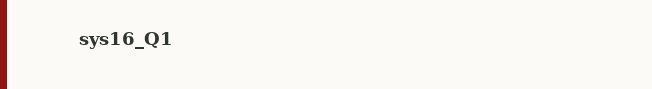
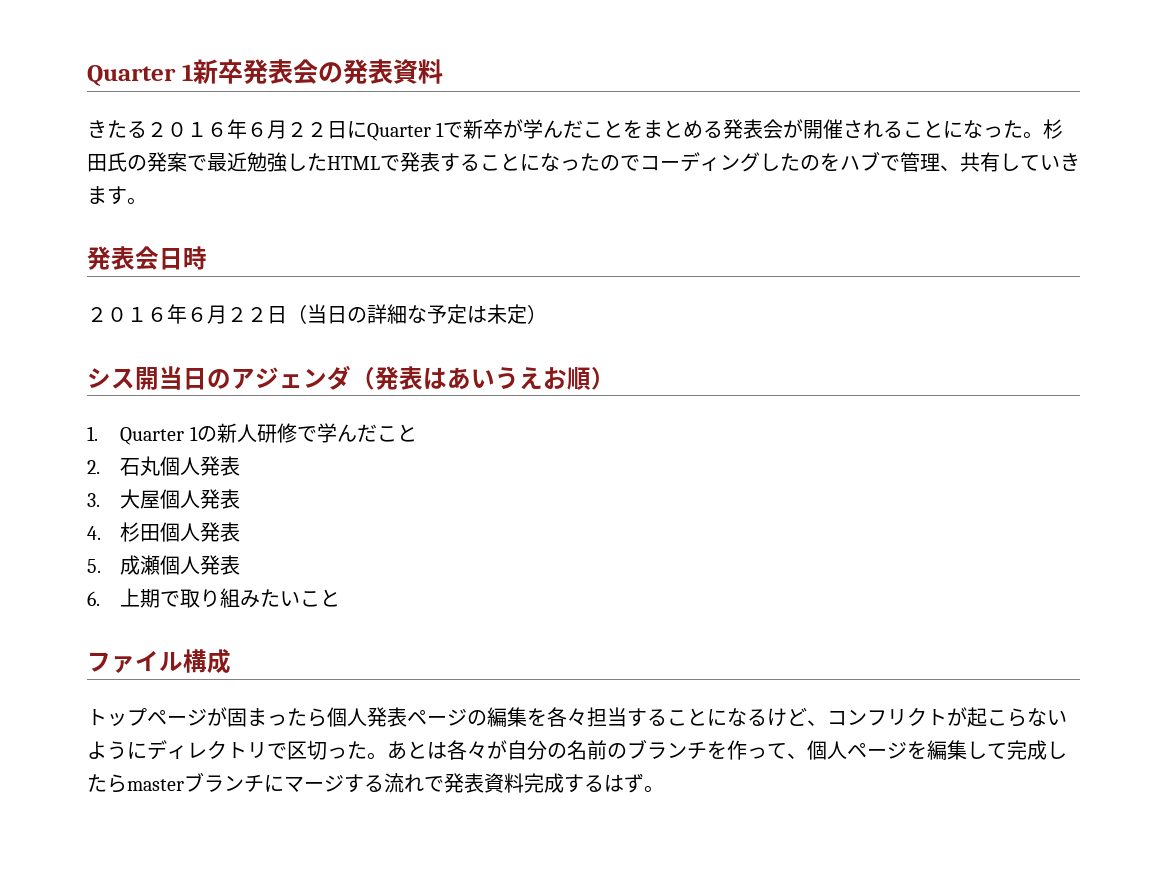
[79,32,173,49] sys16_Q1 -> [87,59,443,86] [87,119,1064,141] [87,151,1080,172] [87,186,147,205] [87,246,207,270] [87,304,547,324] [87,365,615,390] [87,423,417,445] [87,456,241,476] [87,489,241,509] [87,522,241,542] [87,555,241,575] [87,588,341,608] [87,649,231,674] [87,707,1067,727] [87,739,1067,760] [87,772,664,793] Quarter 1新卒発表会の発表資料 // きたる２０１６年６月２２日にQuarter 1で新卒が学んだことをまとめる発表会が開催されることになった。杉田氏の発案で最近勉強したHTMLで発表することになったのでコーディングしたのをハブで管理、共有していきます。 // 発表会日時 // ２０１６年６月２２日（当日の詳細な予定は未定） // シス開当日のアジェンダ（発表はあいうえお順） // 1. Quarter 1の新人研修で学んだこと // 2.石丸個人発表 // 3.大屋個人発表 // 4.杉田個人発表 // 5.成瀬個人発表 // 6.上期で取り組みたいこと // ファイル構成 // トップページが固まったら個人発表ページの編集を各々担当することになるけど、コンフリクトが起こらないようにディレクトリで区切った。あとは各々が自分の名前のブランチを作って、個人ページを編集して完成したらmasterブランチにマージする流れで発表資料完成するはず。

